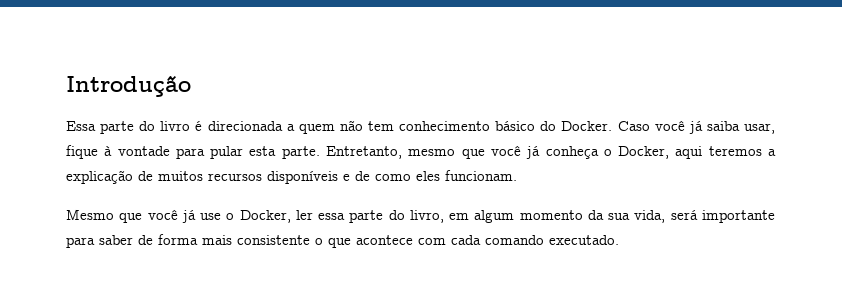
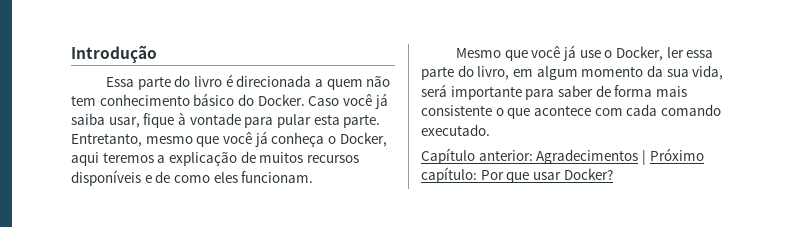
(619, 240) none -> [421,148,704,165] [421,167,613,183] // Capítulo anterior: Agradecimentos | Próximo capítulo: Por que usar Docker?

